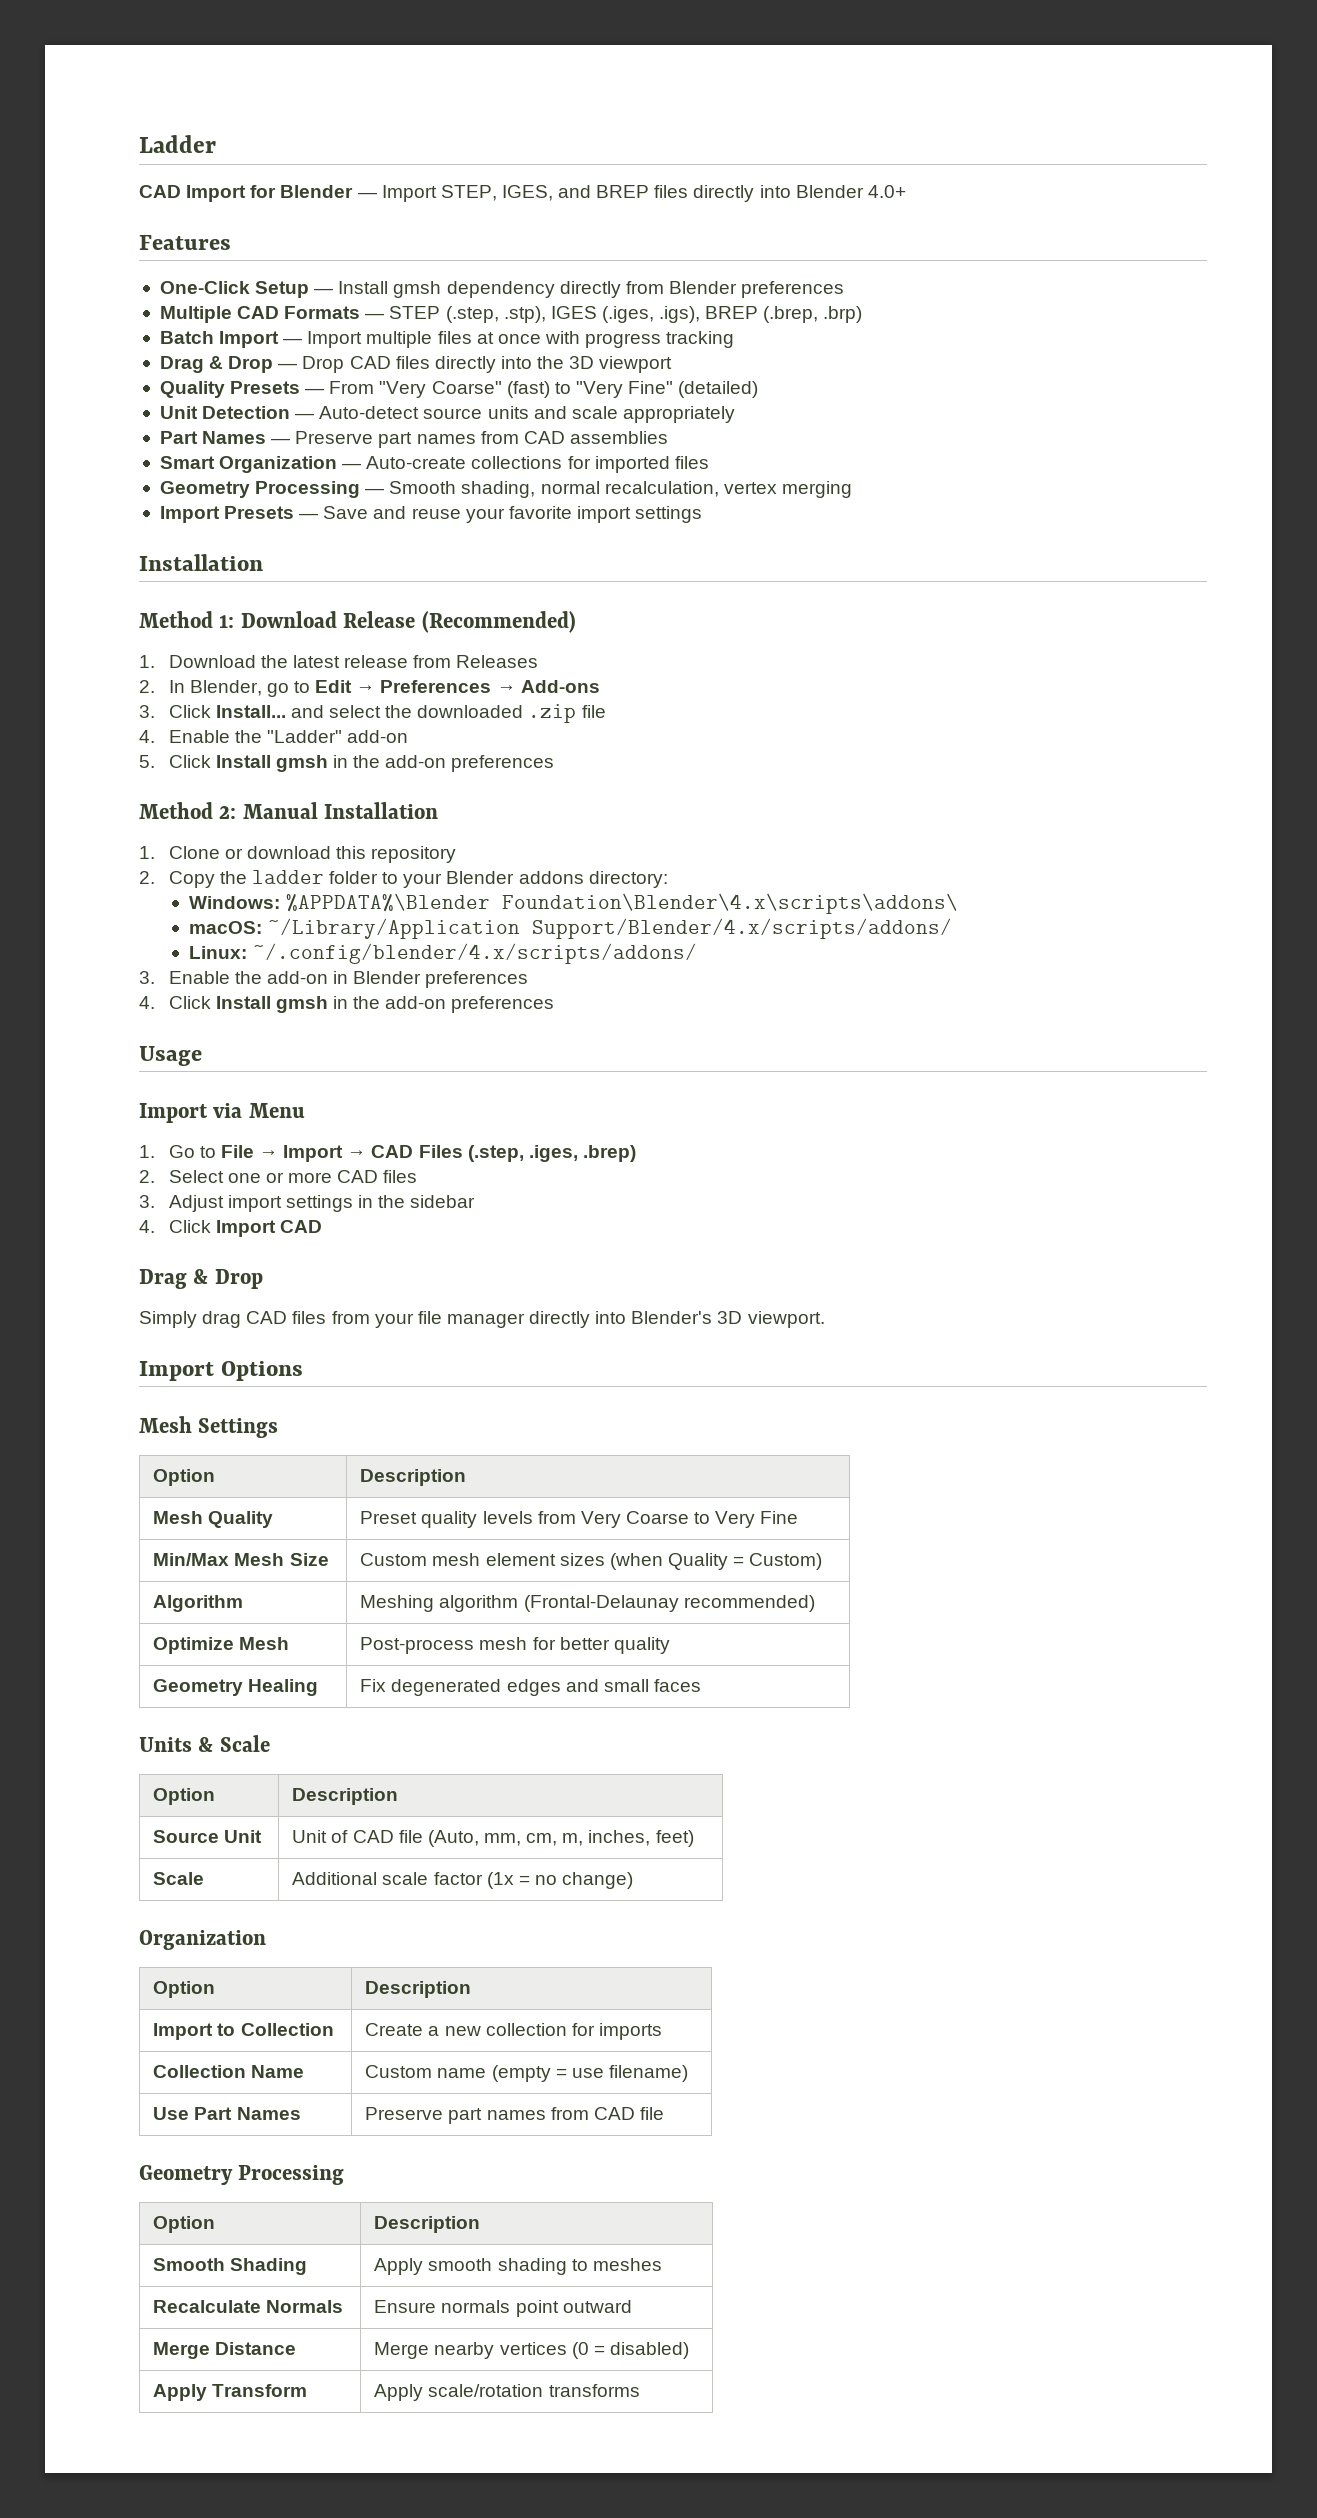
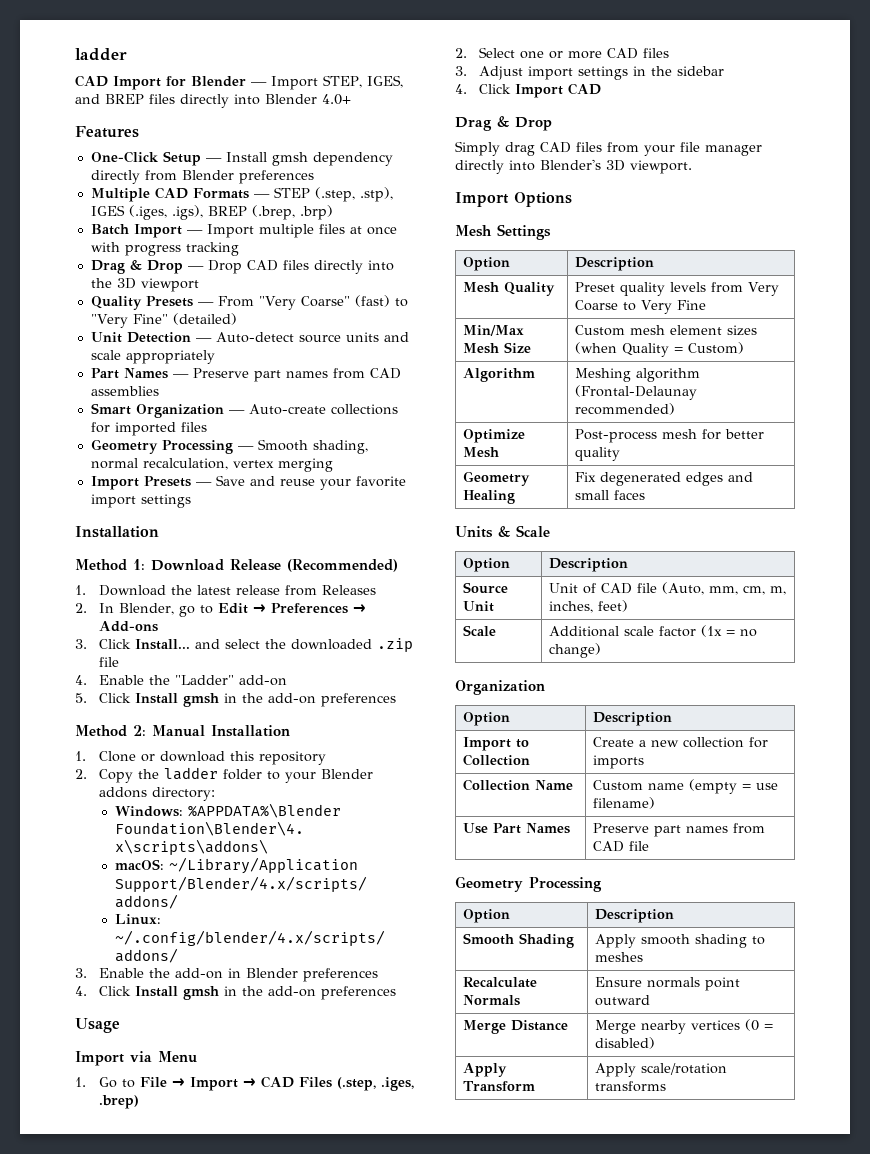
[139,135,216,153] Ladder -> [75,48,127,61] ladder

